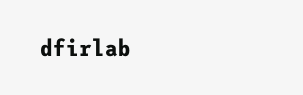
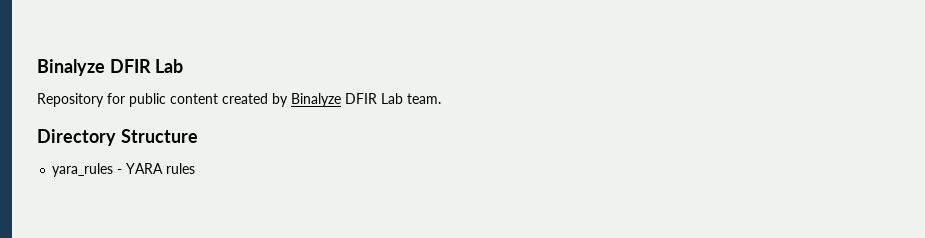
[40,38,131,57] dfirlab -> [37,59,184,76] [37,93,441,107] [37,129,198,146] [52,163,196,177] Binalyze DFIR Lab // Repository for public content created by Binalyze DFIR Lab team. // Directory Structure // yara_rules - YARA rules

